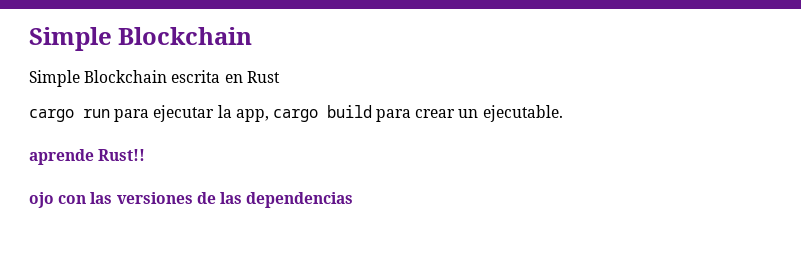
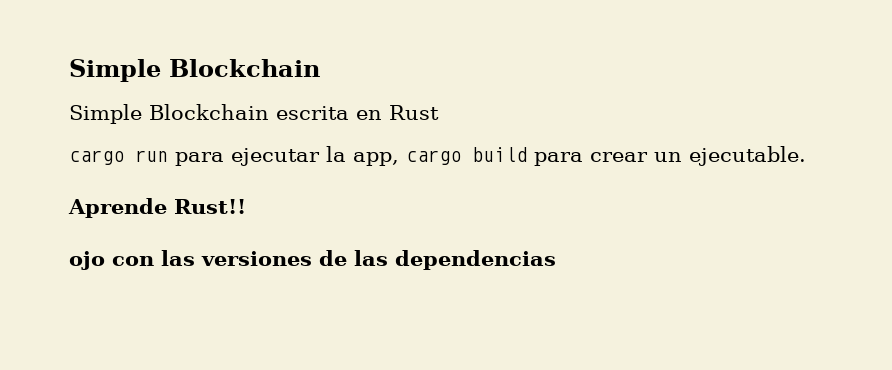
[29,149,94,165] aprende -> [68,198,167,218] Aprende

